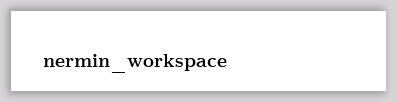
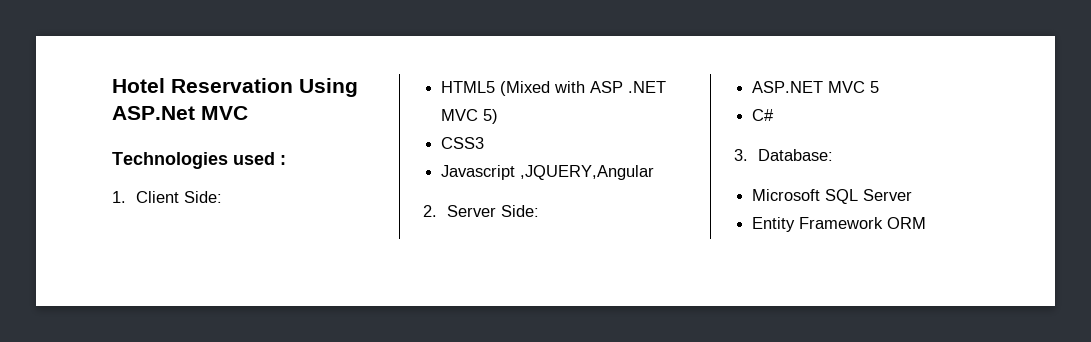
[43,54,227,73] nermin_workspace -> [112,78,358,97] [112,106,248,120] [112,152,286,169] [112,191,222,203] [441,81,667,96] [441,109,499,124] [441,137,485,149] [441,165,655,180] [423,205,539,217] [752,81,880,93] [752,109,775,121] [734,149,833,161] [752,189,913,204] [752,217,927,232] Hotel Reservation Using ASP.Net MVC // Technologies used : // 1. Client Side: // HTML5 (Mixed with ASP .NET MVC 5) // CSS3 // Javascript ,JQUERY,Angular // 2. Server Side: // ASP.NET MVC 5 // C# // 3. Database: // Microsoft SQL Server // Entity Framework ORM

